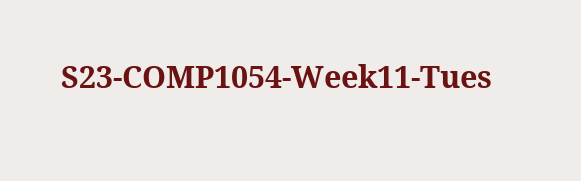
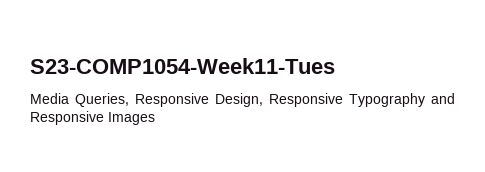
(492, 76) none -> [30,93,455,107] [30,111,155,125] // Media Queries, Responsive Design, Responsive Typography and Responsive Images

